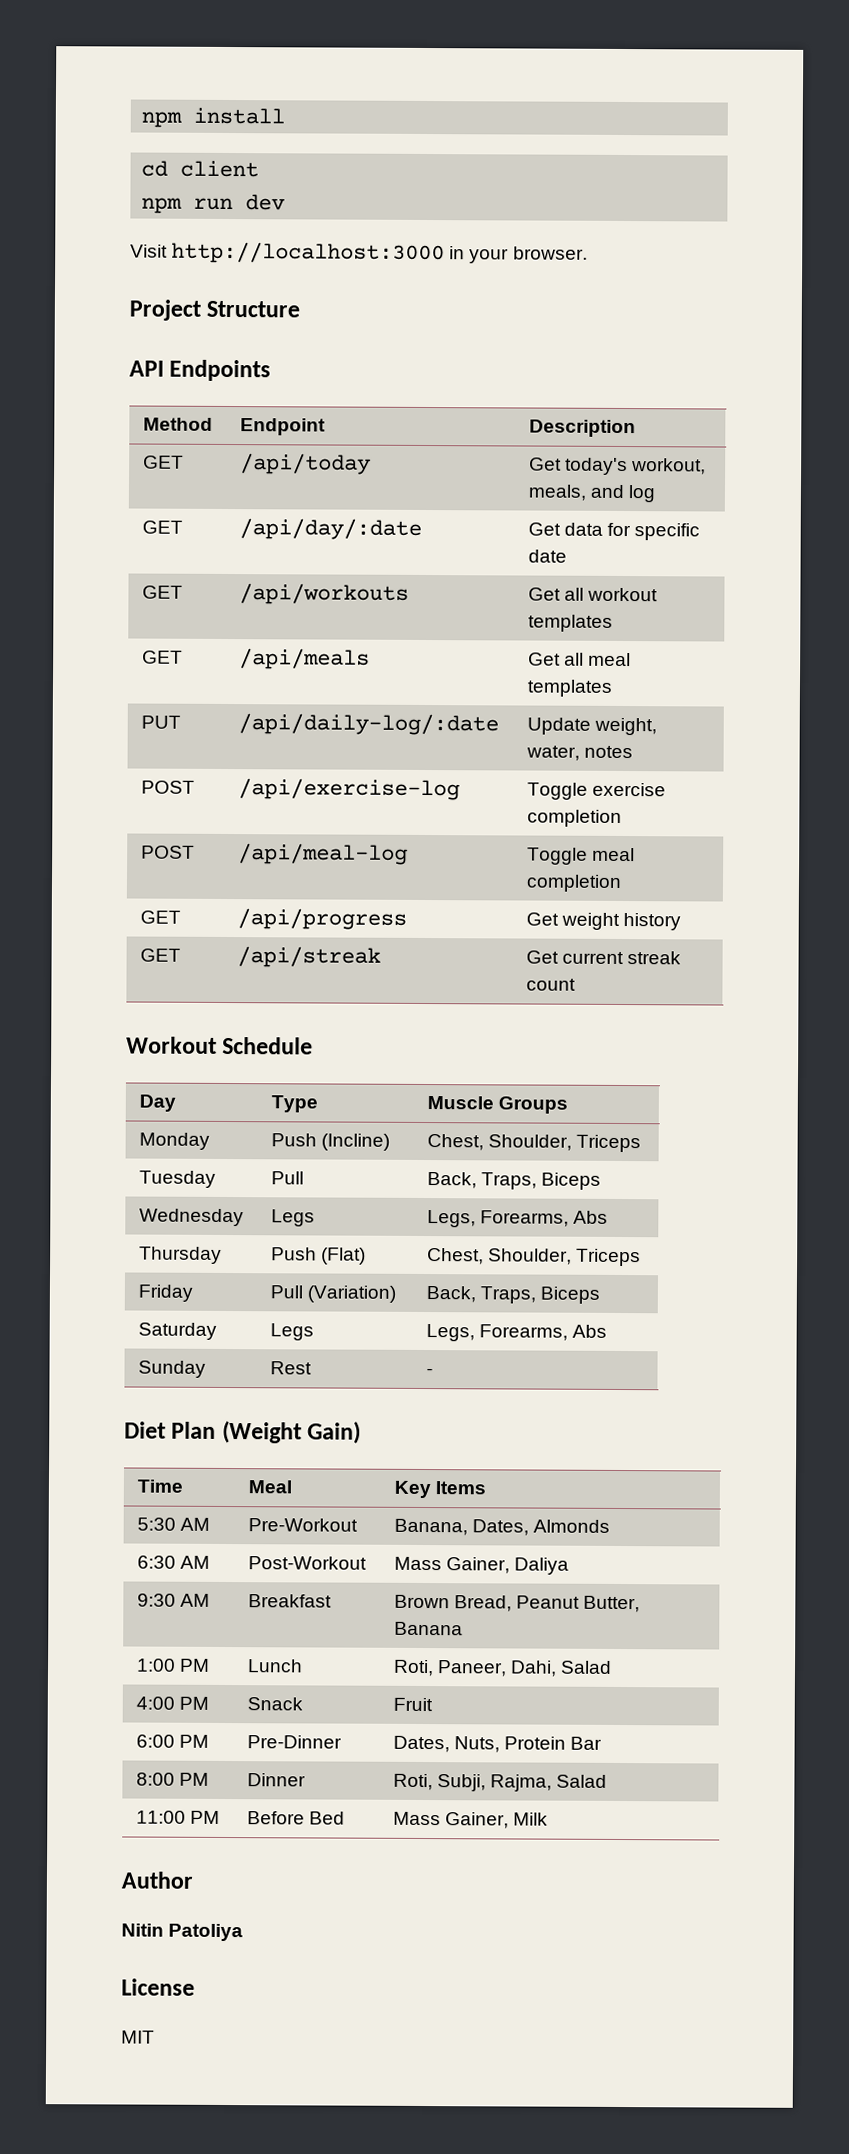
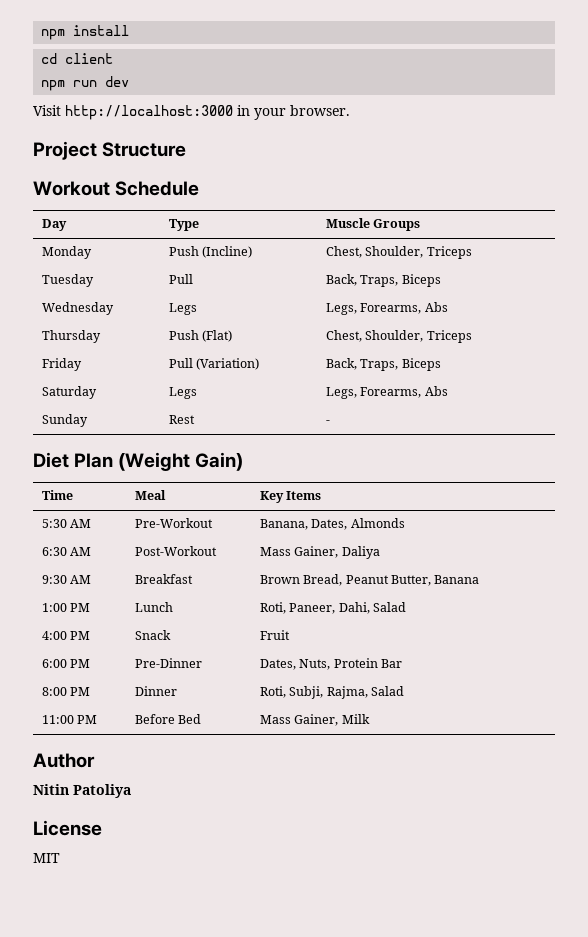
[129,359,272,382] [142,417,213,431] [239,418,326,436] [528,419,636,438] [142,455,184,469] [239,453,371,475] [528,457,707,476] [527,484,656,503] [141,520,183,534] [238,518,422,540] [527,522,701,541] [527,549,567,563] [141,585,183,599] [238,583,409,605] [527,587,659,602] [527,614,613,632] [141,650,183,664] [238,648,370,670] [527,652,632,667] [526,679,613,697] [140,715,181,729] [237,713,499,736] [526,717,658,736] [525,745,634,761] [140,780,195,794] [237,778,460,801] [526,782,667,800] [526,809,622,827] [140,845,195,859] [237,843,408,865] [526,847,636,865] [525,874,622,892] [139,910,181,924] [236,908,407,930] [525,912,682,931] [139,948,181,962] [236,946,381,968] [525,950,682,965] [525,978,576,991] // API Endpoints // Method | Endpoint | Description // GET | /api/today | Get today's workout, meals, and log // GET | /api/day/:date | Get data for specific date // GET | /api/workouts | Get all workout templates // GET | /api/meals | Get all meal templates // PUT | /api/daily-log/:date | Update weight, water, notes // POST | /api/exercise-log | Toggle exercise completion // POST | /api/meal-log | Toggle meal completion // GET | /api/progress | Get weight history // GET | /api/streak | Get current streak count -> (187, 149) none

